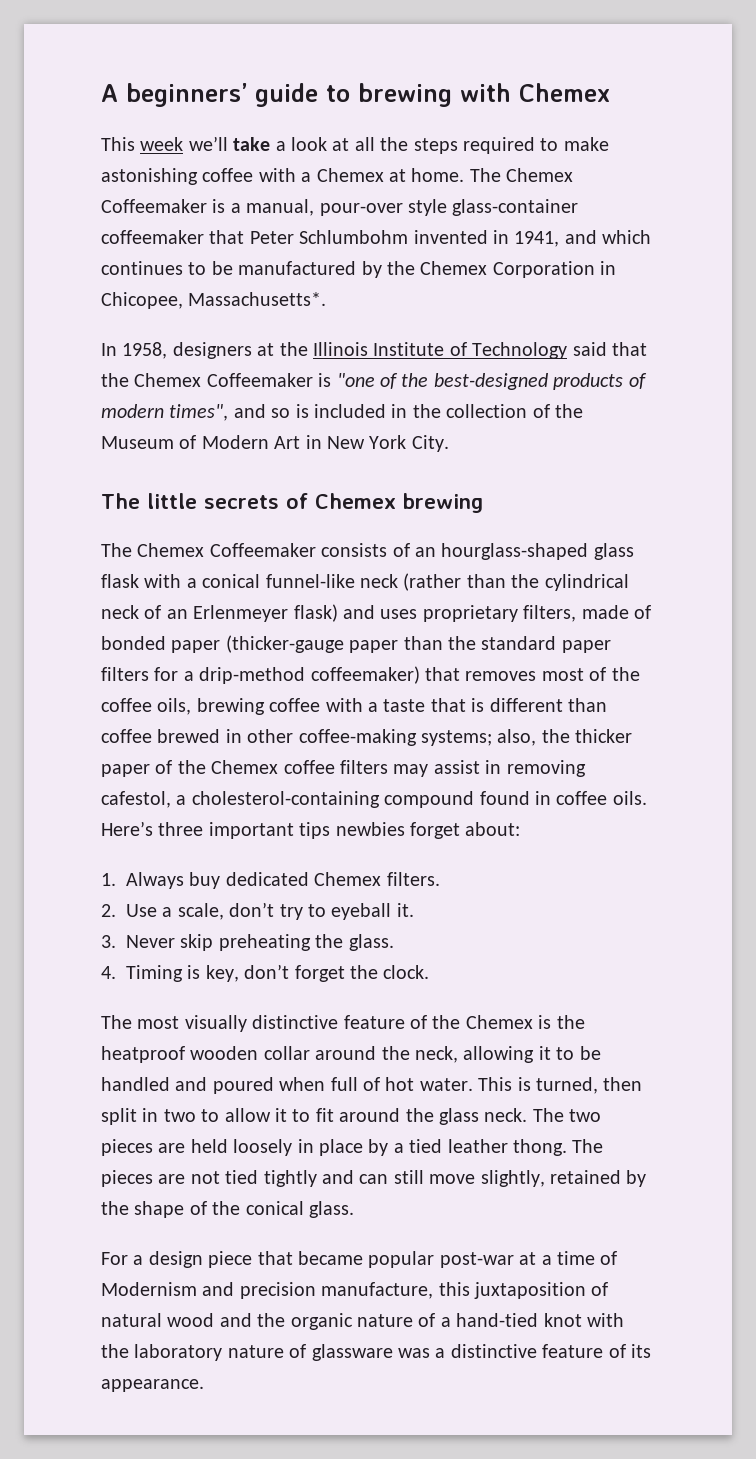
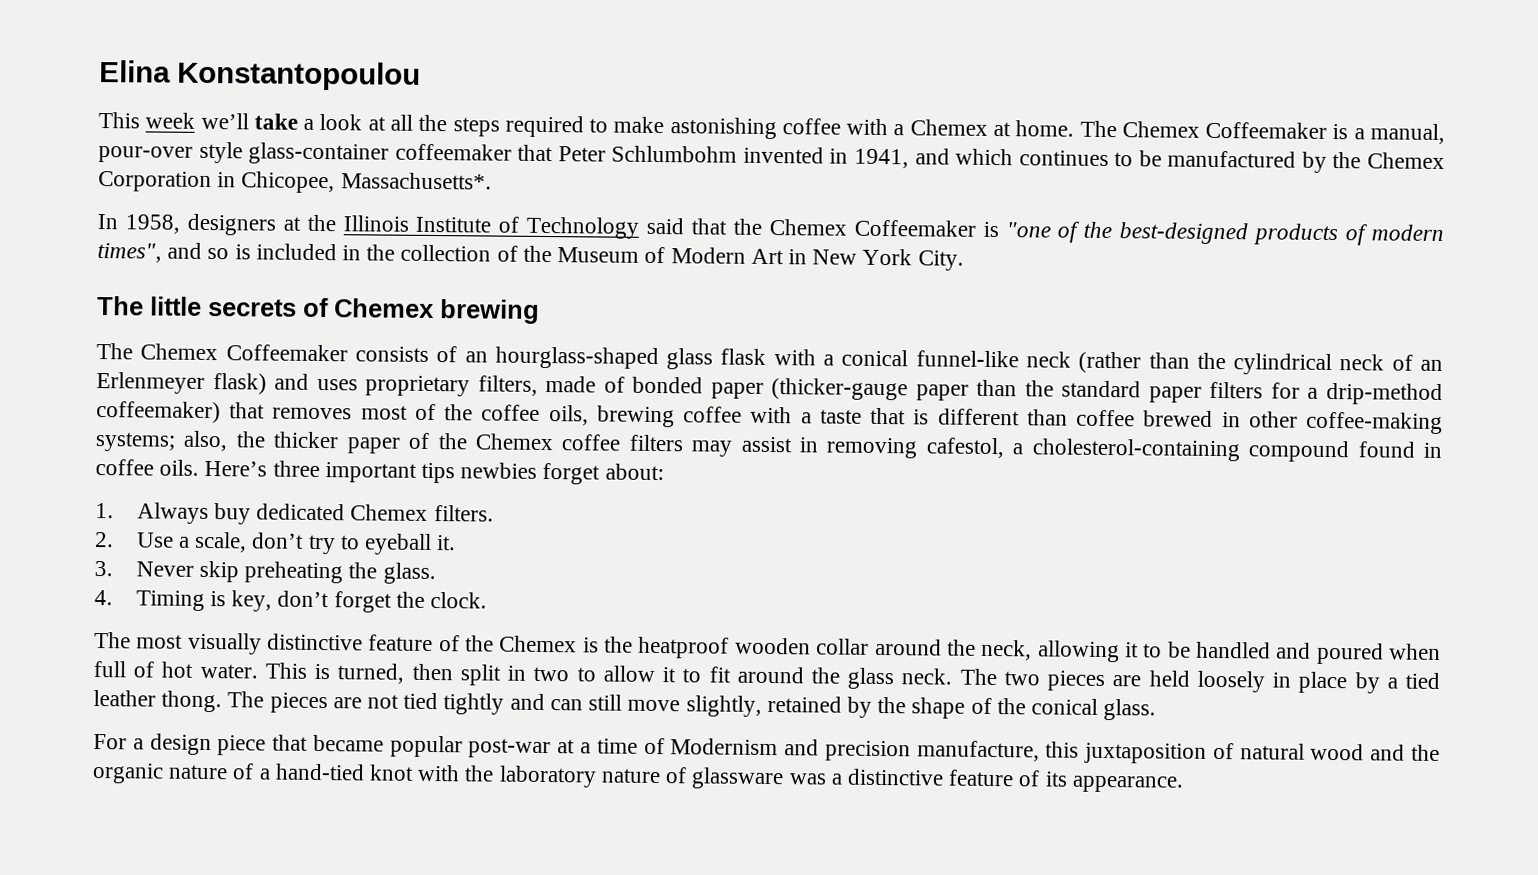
[101,83,610,107] A beginners’ guide to brewing with Chemex -> [99,60,421,91] Elina Konstantopoulou

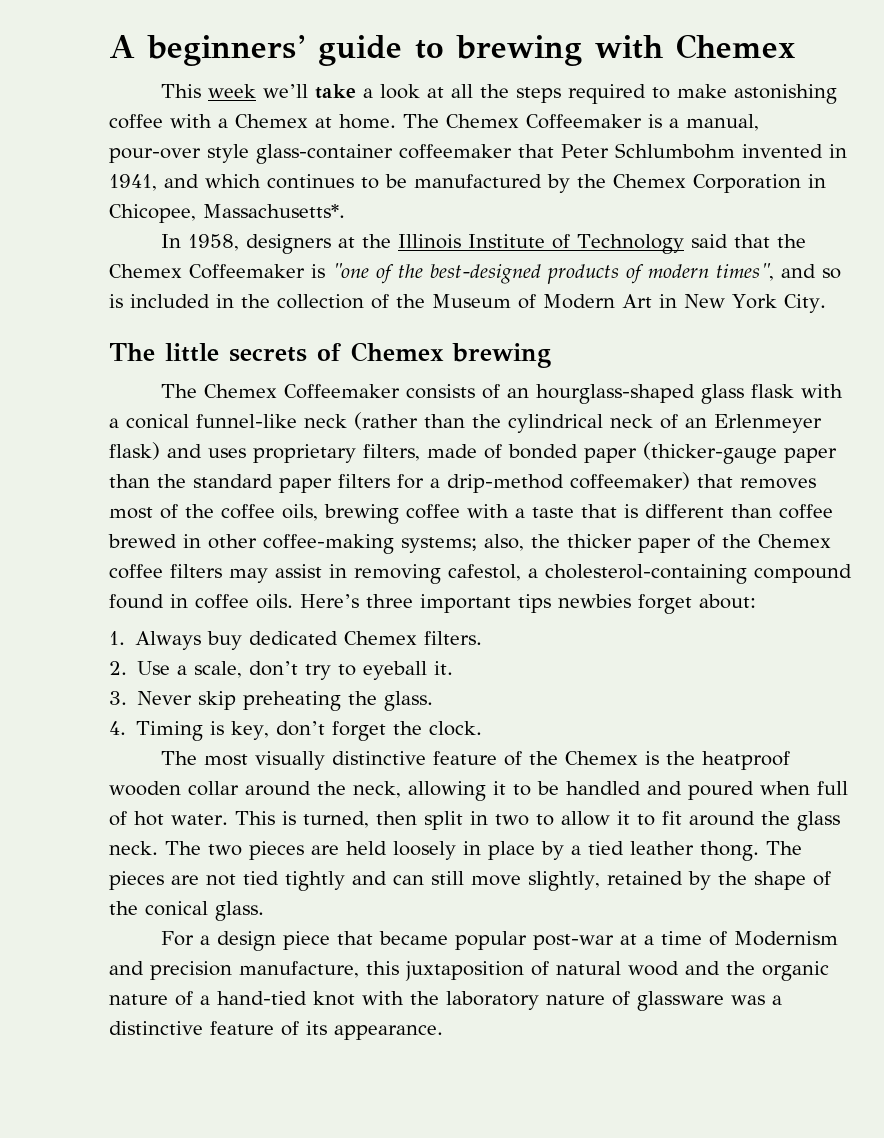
[99,60,421,91] Elina Konstantopoulou -> [109,34,795,66] A beginners’ guide to brewing with Chemex

